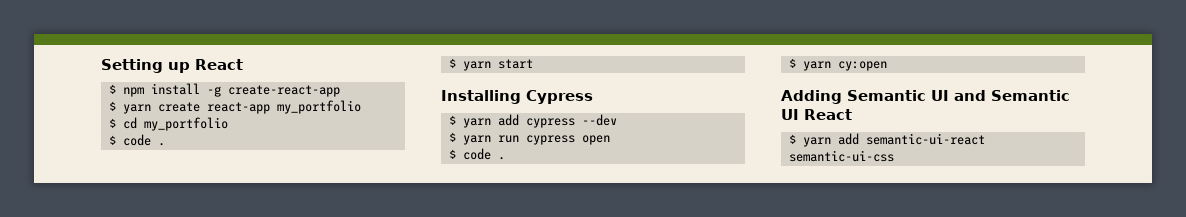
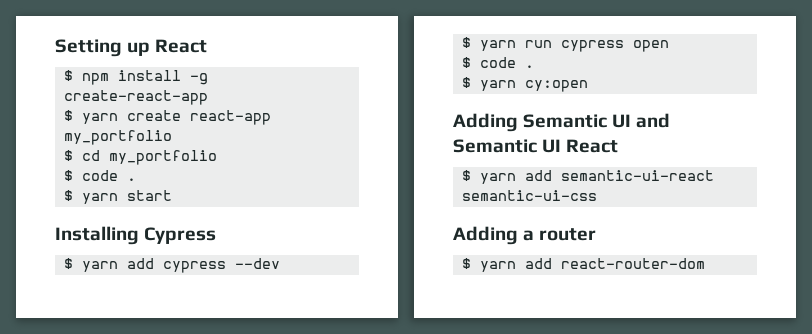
(895, 156) none -> [453,226,597,245] [462,258,705,272] // Adding a router // $ yarn add react-router-dom

